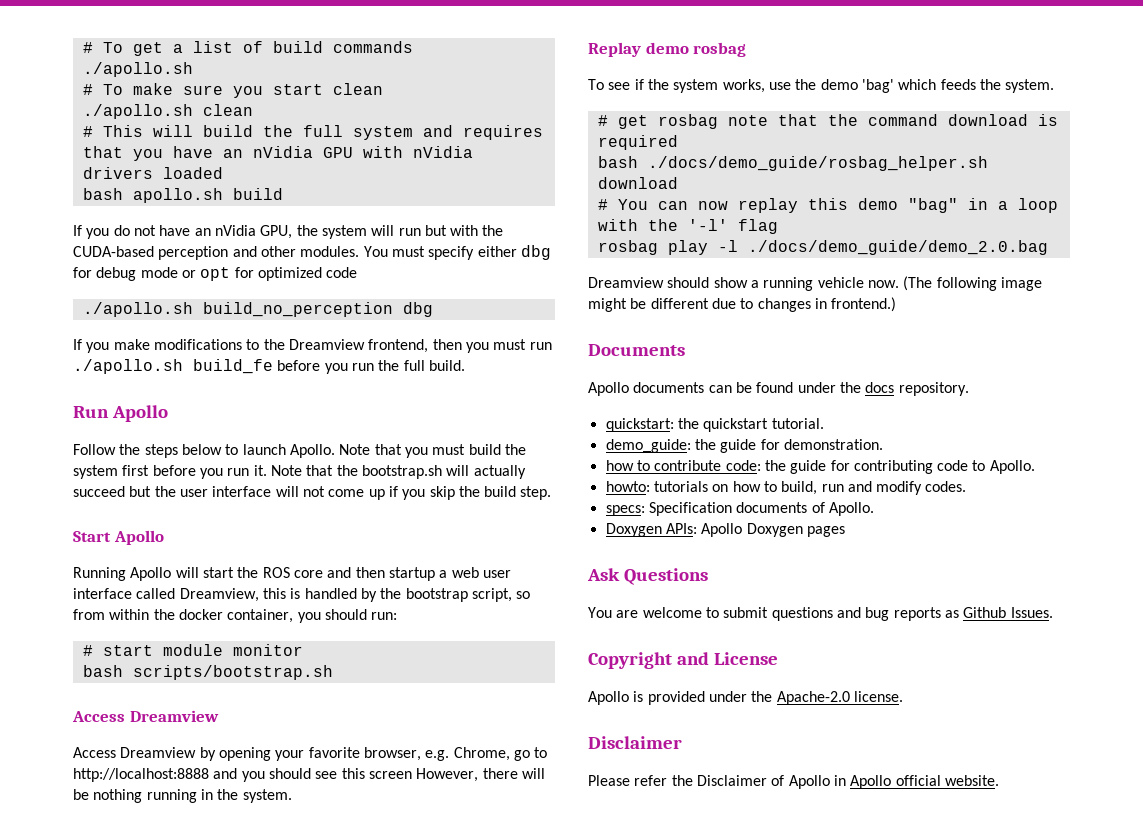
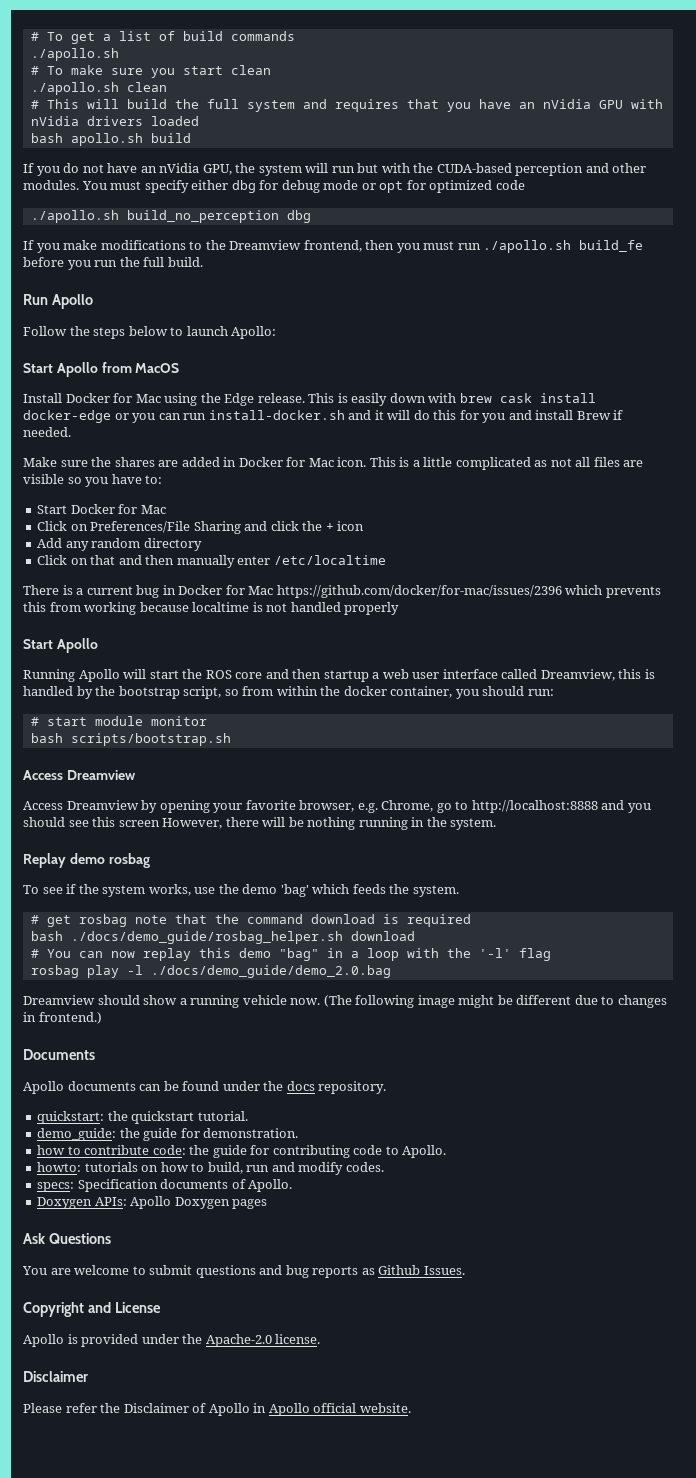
[289,444,526,458] [73,465,526,479] [73,486,552,500] Apollo. Note that you must build the system first before you run it. Note that the bootstrap.sh will actually succeed but the user interface will not come up if you skip the build step. -> [231,326,277,339] [23,362,180,377] [23,393,596,406] [23,410,624,423] [23,427,71,437] [23,457,644,470] [23,474,163,487] [37,504,166,514] [37,521,365,534] [37,538,202,551] [37,555,386,568] [23,585,661,598] [23,602,400,615] Apollo: // Start Apollo from MacOS // Install Docker for Mac using the Edge release. This is easily down with brew cask install docker-edge or you can run install-docker.sh and it will do this for you and install Brew if needed. // Make sure the shares are added in Docker for Mac icon. This is a little complicated as not all files are visible so you have to: // Start Docker for Mac // Click on Preferences/File Sharing and click the + icon // Add any random directory // Click on that and then manually enter /etc/localtime // There is a current bug in Docker for Mac https://github.com/docker/for-mac/issues/2396 which prevents this from working because localtime is not handled properly

